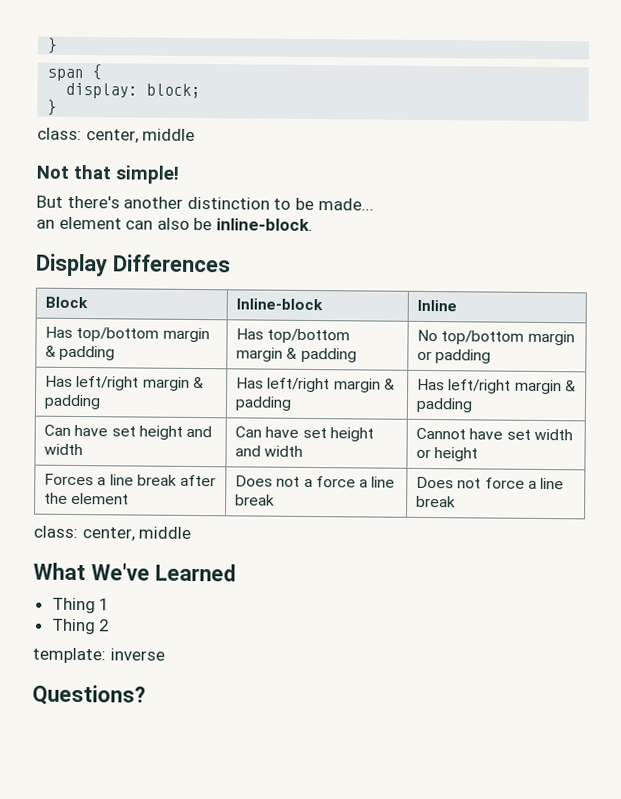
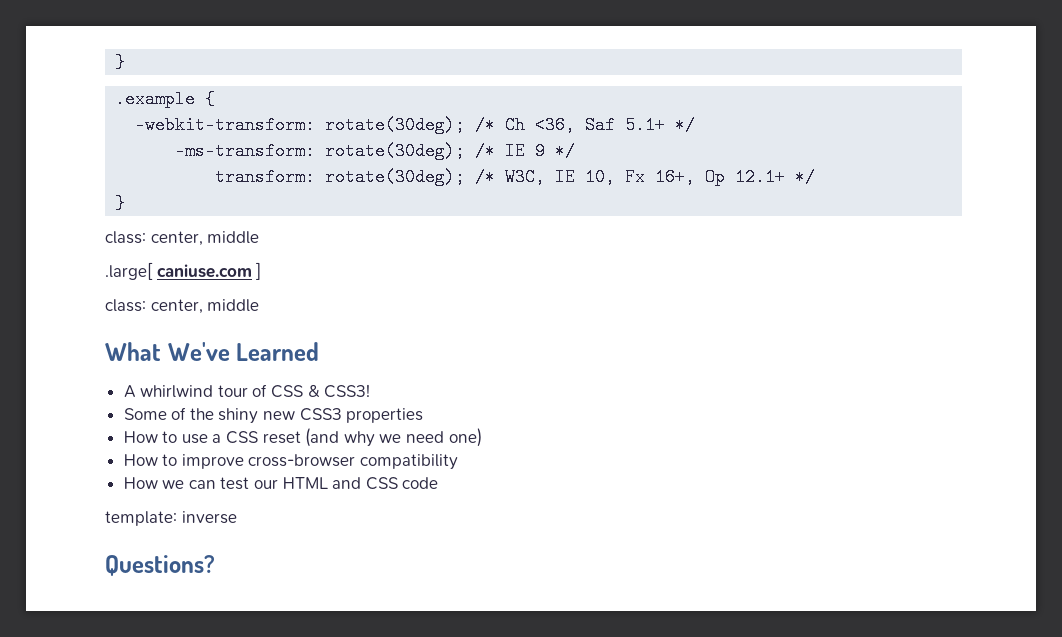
[47,37,59,54] [47,68,85,82] } // span -> [115,53,126,71] [115,90,196,108] } // .example
[65,82,202,99] [47,99,58,116] [37,127,196,144] [36,164,179,184] [36,195,374,211] [36,216,313,232] [36,253,231,277] [45,296,89,309] [236,298,324,311] [417,299,458,312] [45,326,210,343] [45,345,116,361] [236,328,351,344] [236,347,357,363] [417,329,575,346] [417,349,492,364] [45,375,204,391] [44,394,102,410] [236,377,395,393] [235,396,293,411] [417,378,576,395] [416,397,474,413] [44,424,212,440] [44,443,84,456] [235,426,374,442] [235,445,304,457] [416,427,573,441] [416,447,479,462] [44,473,216,487] [44,492,130,505] [235,475,396,488] [235,494,276,506] [416,476,564,490] [416,495,457,508] display: block; // } // class: center, middle // Not that simple! // But there's another distinction to be made... // an element can also be inline-block. // Display Differences // Block | Inline-block | Inline // Has top/bottom margin & padding | Has top/bottom margin & padding | No top/bottom margin or padding // Has left/right margin & padding | Has left/right margin & padding | Has left/right margin & padding // Can have set height and width | Can have set height and width | Cannot have set width or height // Forces a line break after the element | Does not a force a line break | Does not force a line break -> [135,116,696,134] [175,142,576,160] [215,168,816,186] [115,194,126,212] [105,231,260,246] [105,262,262,280] -webkit-transform: rotate(30deg); /* Ch <36, Saf 5.1+ */ // -ms-transform: rotate(30deg); /* IE 9 */ // transform: rotate(30deg); /* W3C, IE 10, Fx 16+, Op 12.1+ */ // } // class: center, middle // .large[ caniuse.com ]
[51,597,111,614] [50,618,111,635] Thing 1 // Thing 2 -> [123,384,371,398] [123,407,424,424] [123,428,482,447] [123,454,459,470] [123,477,439,490] A whirlwind tour of CSS & CSS3! // Some of the shiny new CSS3 properties // How to use a CSS reset (and why we need one) // How to improve cross-browser compatibility // How we can test our HTML and CSS code

